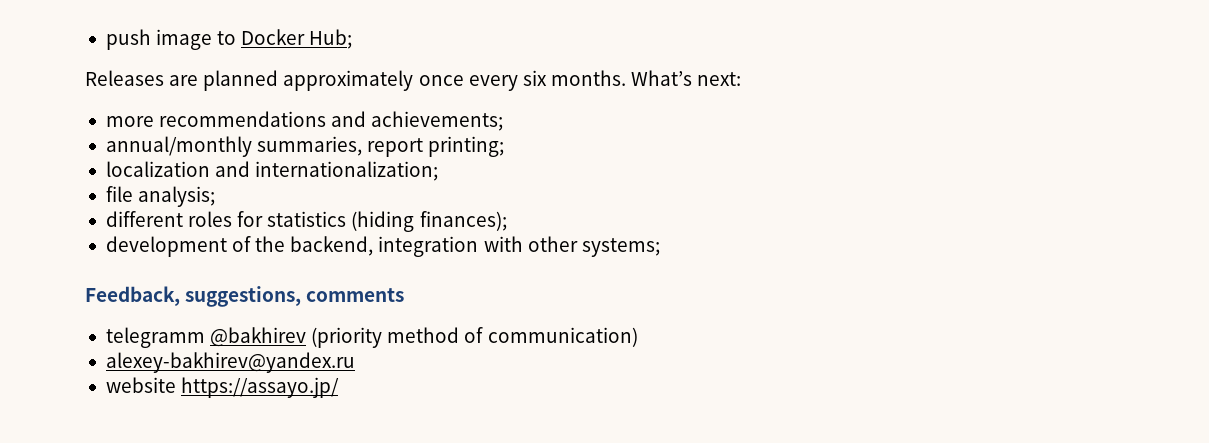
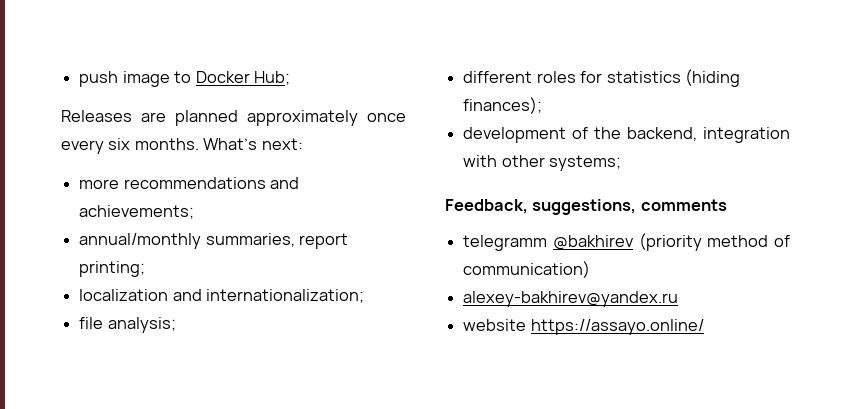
[181,377,340,398] https://assayo.jp/ -> [530,319,704,335] https://assayo.online/

